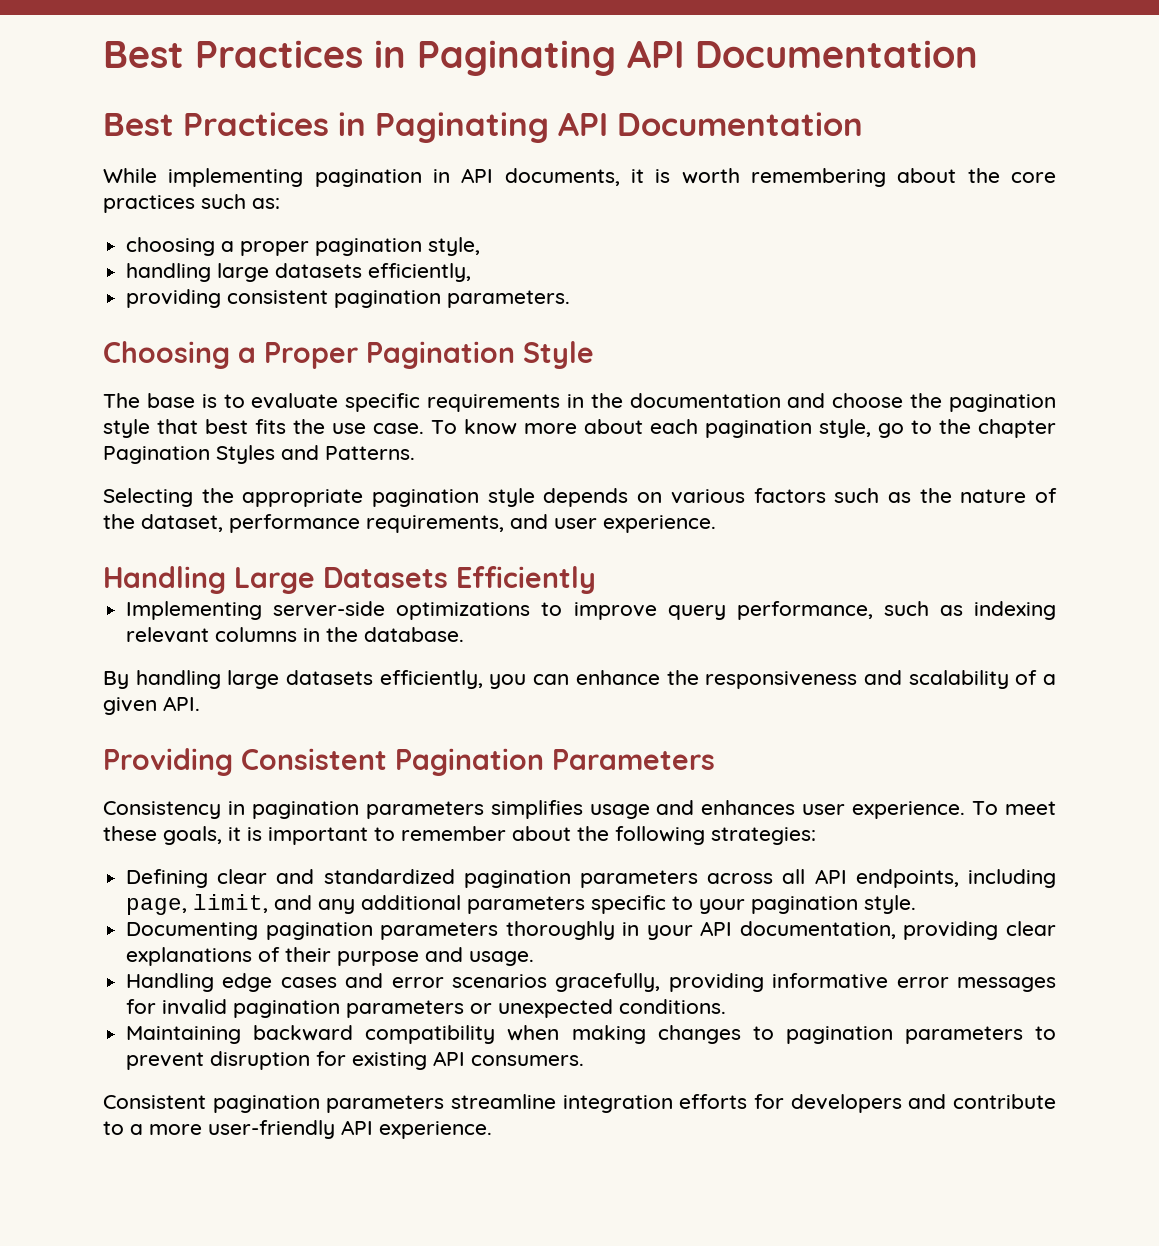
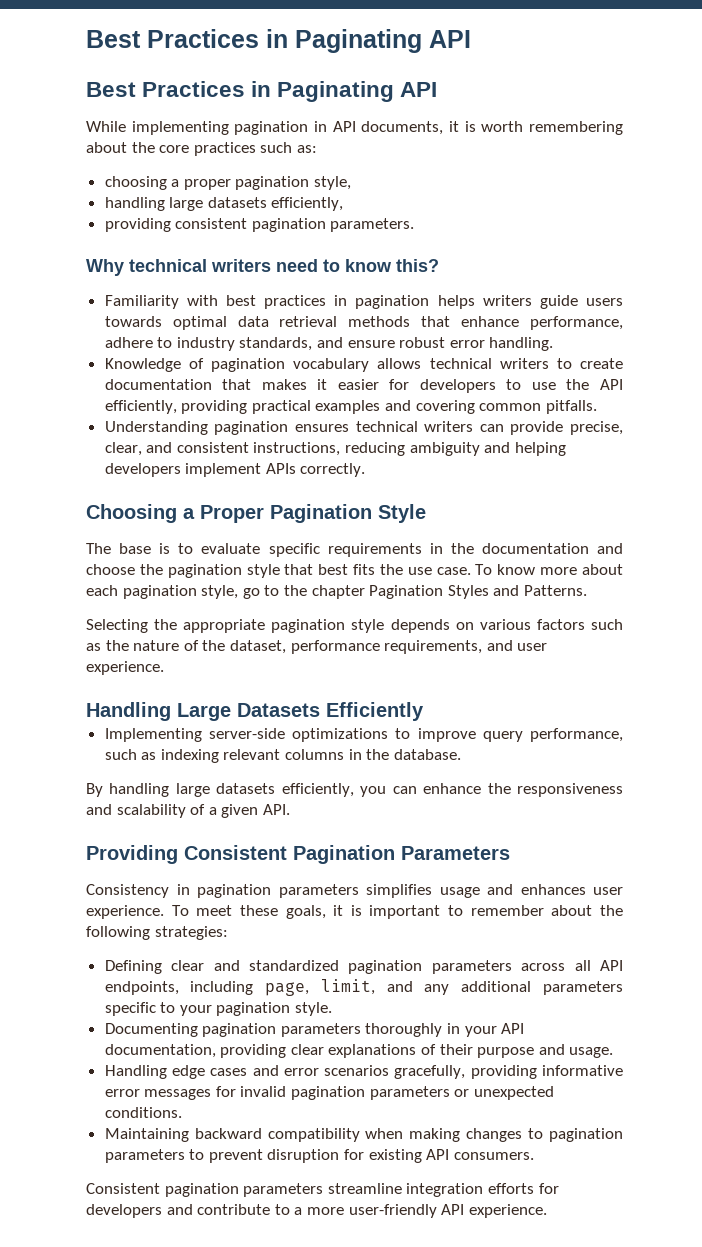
[103,40,978,76] [103,112,863,143] Best Practices in Paginating API Documentation // Best Practices in Paginating API Documentation -> [86,29,471,53] [86,81,438,102] Best Practices in Paginating API // Best Practices in Paginating API
(571, 299) none -> [86,259,439,276] [104,295,623,309] [104,316,623,330] [104,337,554,351] [104,358,623,372] [104,379,623,393] [104,400,597,414] [104,421,623,435] [104,442,566,456] [104,463,366,477] // Why technical writers need to know this? // Familiarity with best practices in pagination helps writers guide users towards optimal data retrieval methods that enhance performance, adhere to industry standards, and ensure robust error handling. // Knowledge of pagination vocabulary allows technical writers to create documentation that makes it easier for developers to use the API efficiently, providing practical examples and covering common pitfalls. // Understanding pagination ensures technical writers can provide precise, clear, and consistent instructions, reducing ambiguity and helping developers implement APIs correctly.

